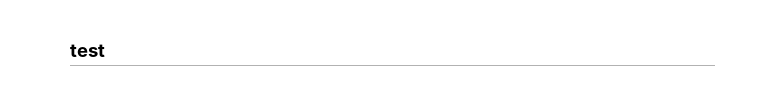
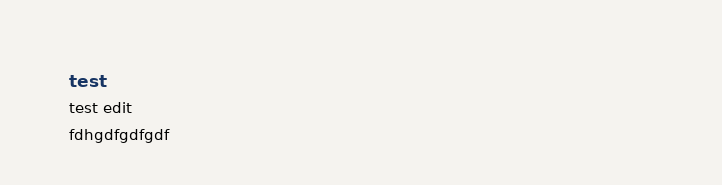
[70,44,105,57] test -> [69,75,107,87] [69,102,132,113] [69,129,170,143] test // test edit // fdhgdfgdfgdf

